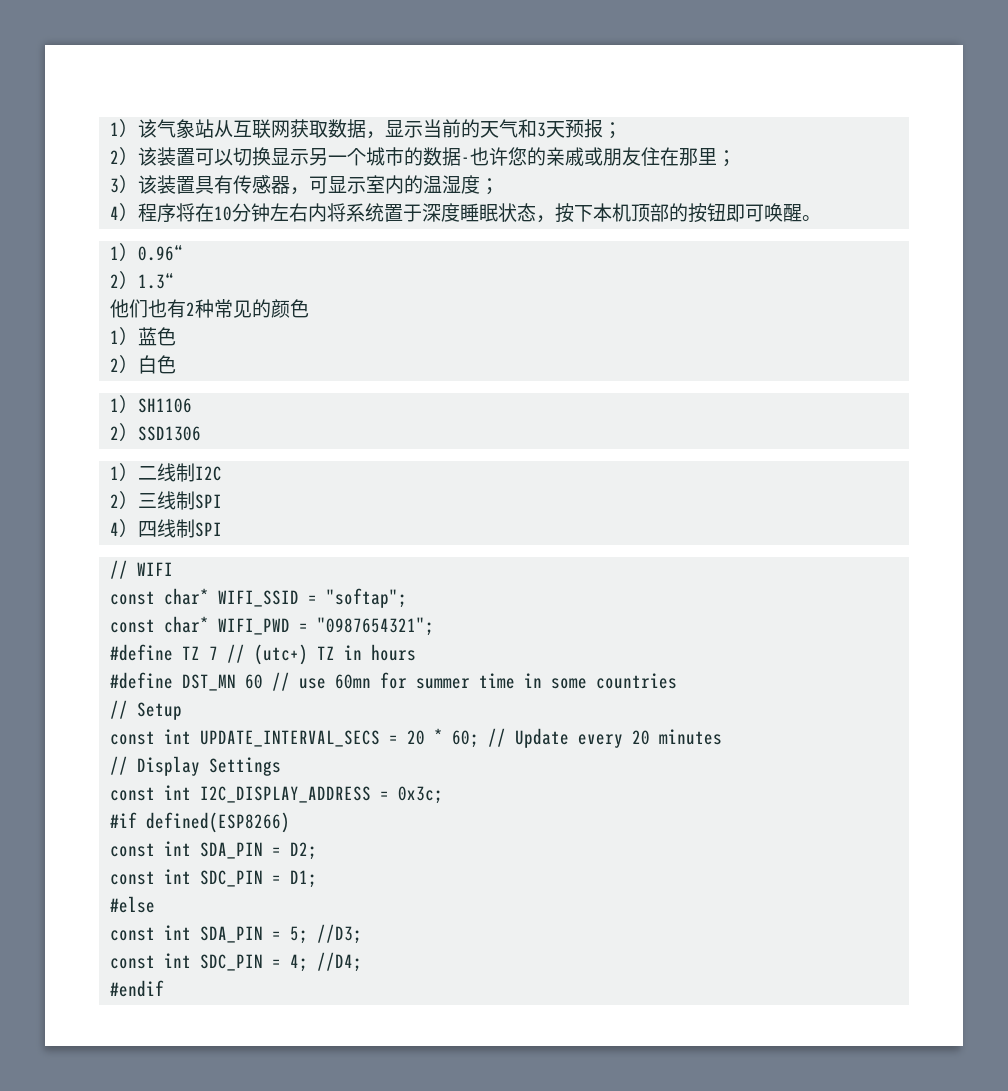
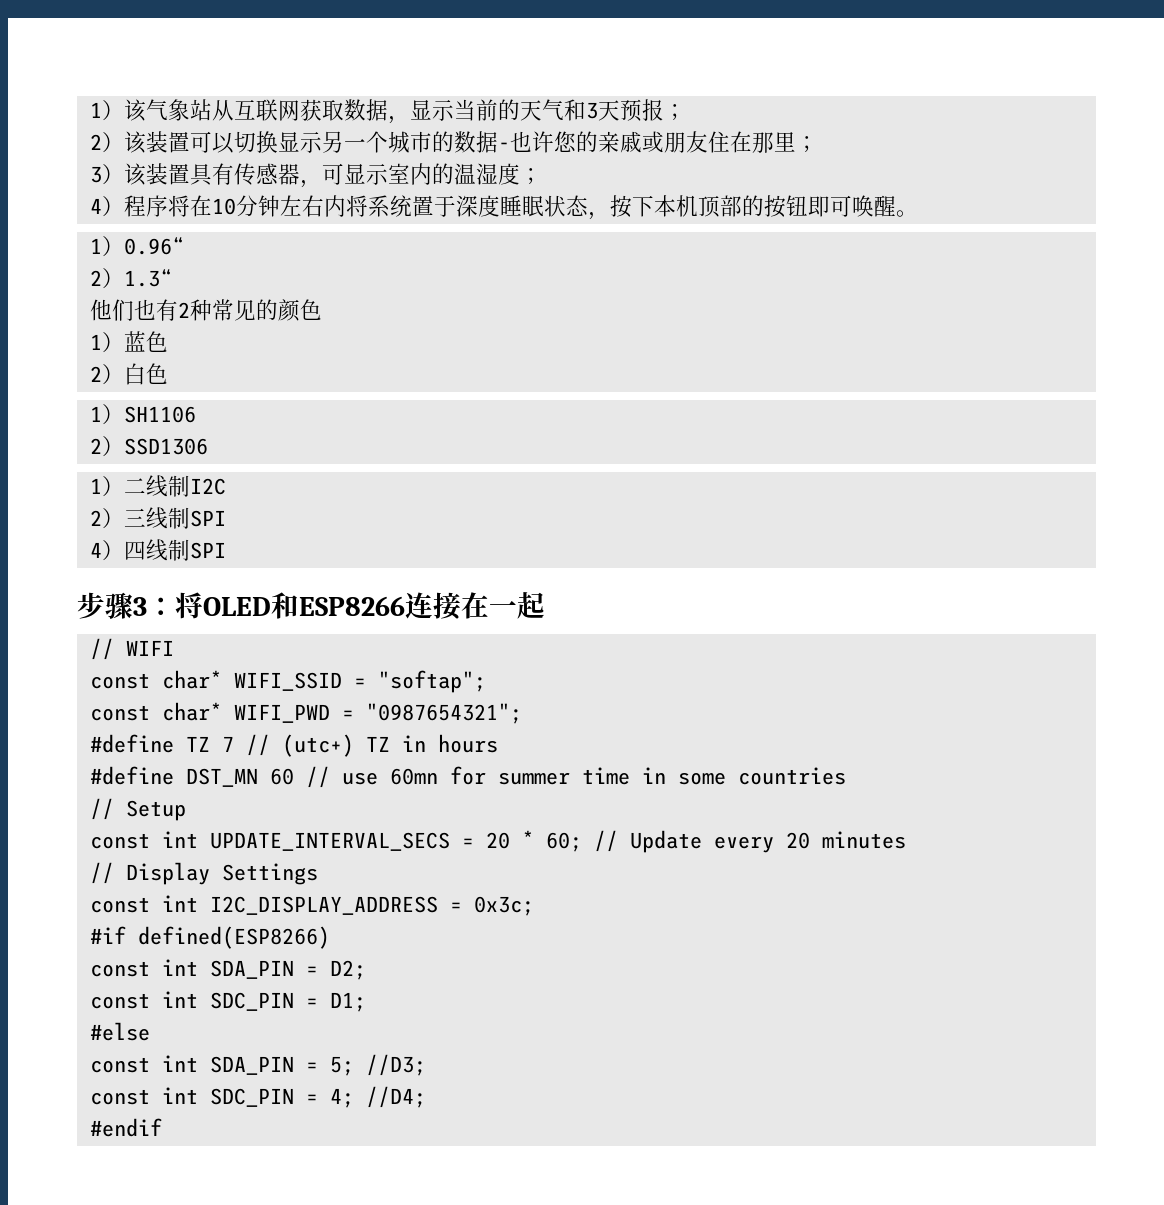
(222, 529) none -> [77,592,545,620] // 步骤3：将OLED和ESP8266连接在一起

